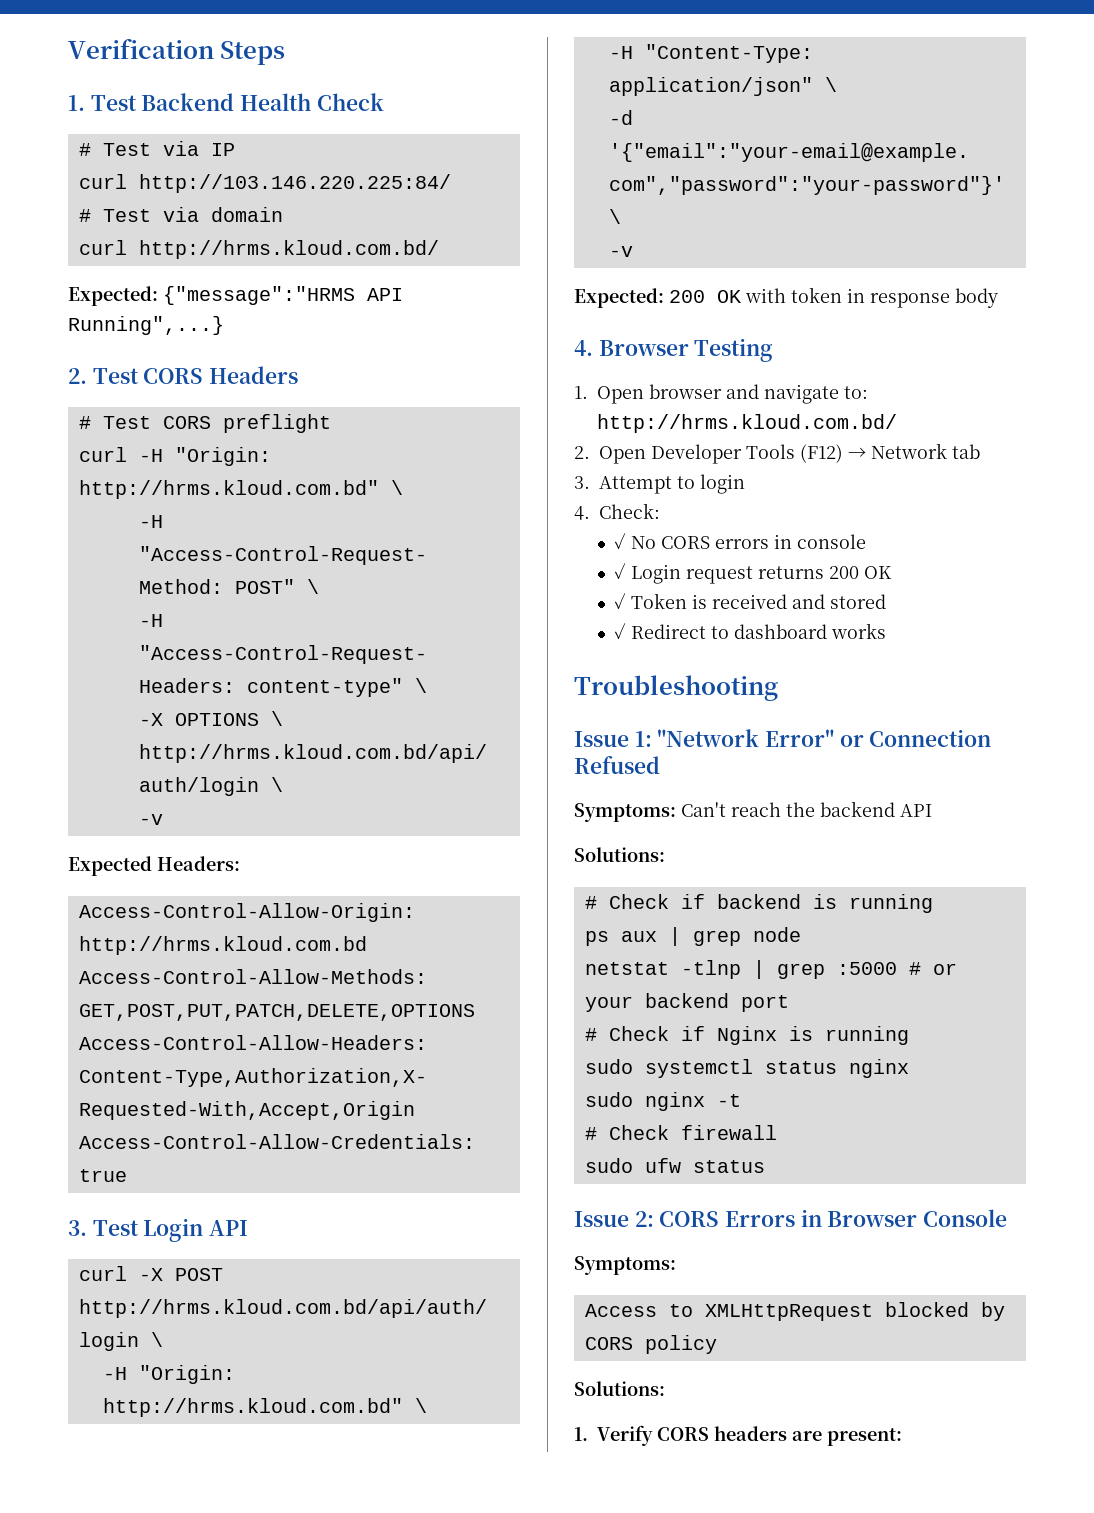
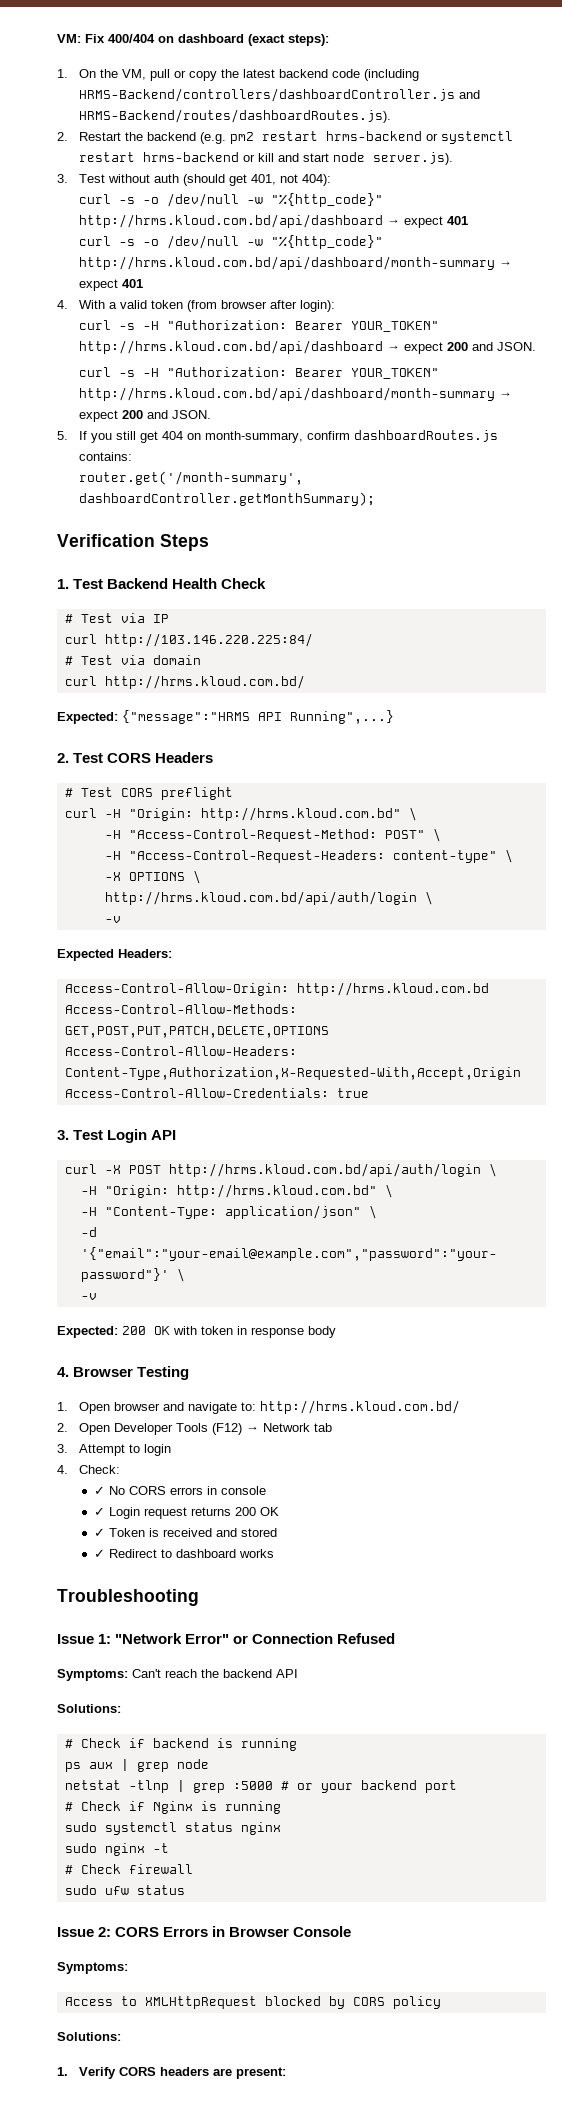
(68, 48) none -> [57,34,329,46] [57,69,420,81] [79,88,481,102] [79,109,392,123] [57,131,514,144] [79,152,454,165] [57,174,332,186] [79,193,384,207] [79,214,469,228] [79,235,384,249] [79,256,513,270] [79,279,144,291] [57,300,336,312] [79,320,440,332] [79,340,537,354] [79,367,440,379] [79,387,513,401] [79,410,212,422] [57,430,499,443] [79,452,133,461] [79,471,304,485] [79,492,376,506] VM: Fix 400/404 on dashboard (exact steps): // 1. On the VM, pull or copy the latest backend code (including HRMS-Backend/controllers/dashboardController.js and HRMS-Backend/routes/dashboardRoutes.js). // 2. Restart the backend (e.g. pm2 restart hrms-backend or systemctl restart hrms-backend or kill and start node server.js). // 3. Test without auth (should get 401, not 404): // curl -s -o /dev/null -w "%{http_code}" http://hrms.kloud.com.bd/api/dashboard → expect 401 // curl -s -o /dev/null -w "%{http_code}" http://hrms.kloud.com.bd/api/dashboard/month-summary → expect 401 // 4. With a valid token (from browser after login): // curl -s -H "Authorization: Bearer YOUR_TOKEN" http://hrms.kloud.com.bd/api/dashboard → expect 200 and JSON. // curl -s -H "Authorization: Bearer YOUR_TOKEN" http://hrms.kloud.com.bd/api/dashboard/month-summary → expect 200 and JSON. // 5. If you still get 404 on month-summary, confirm dashboardRoutes.js contains: // router.get('/month-summary', dashboardController.getMonthSummary); //

